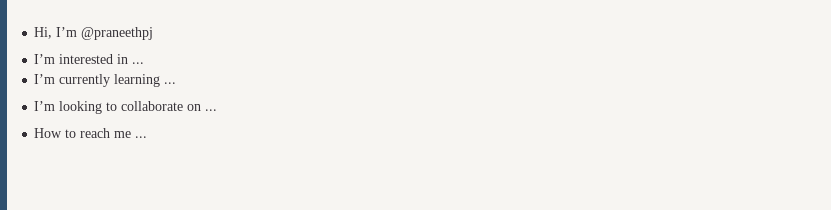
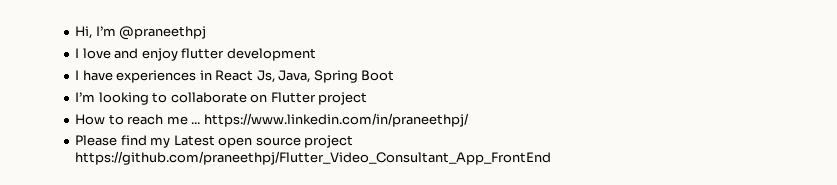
[34,54,145,64] [34,74,177,87] I’m interested in ... // I’m currently learning ... -> [75,48,316,61] [75,70,395,83] I love and enjoy flutter development // I have experiences in React Js, Java, Spring Boot
[205,109,218,111] ... -> [270,92,368,105] Flutter project
(148, 137) none -> [203,113,469,127] [75,135,354,148] [75,151,552,165] https://www.linkedin.com/in/praneethpj/ // Please find my Latest open source project https://github.com/praneethpj/Flutter_Video_Consultant_App_FrontEnd

